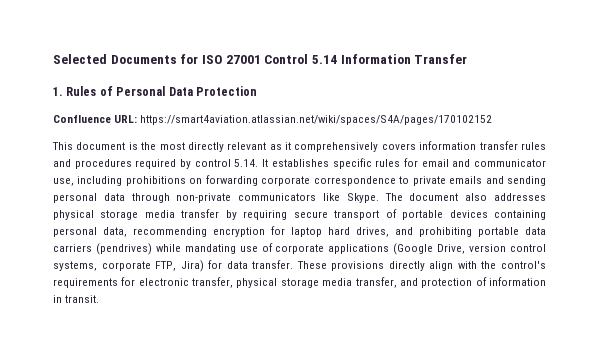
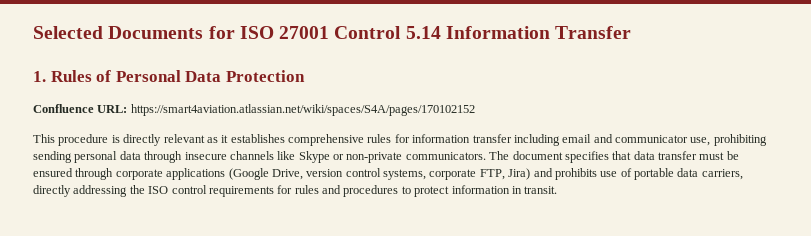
[76,141,546,152] [53,158,546,169] [53,175,546,186] [53,193,546,203] [53,209,546,220] [53,226,546,237] [53,243,273,255] document is the most directly relevant as it comprehensively covers information transfer rules and procedures required by control 5.14. It establishes specific rules for email and communicator use, including prohibitions on forwarding corporate correspondence to private emails and sending personal data through non-private communicators like Skype. The document also addresses physical storage media transfer by requiring secure transport of portable devices containing personal data, recommending encryption for laptop hard drives, and prohibiting portable data carriers (pendrives) while mandating use of -> [58,134,767,146] [33,151,739,163] [33,168,114,180] procedure is directly relevant as it establishes comprehensive rules for information transfer including email and communicator use, prohibiting sending personal data through insecure channels like Skype or non-private communicators. The document specifies that data transfer must be ensured through
[208,260,547,271] [53,277,487,288] for data transfer. These provisions directly align with the control's requirements for electronic transfer, physical storage media transfer, and protection of -> [533,168,743,180] [33,185,450,197] and prohibits use of portable data carriers, directly addressing the ISO control requirements for rules and procedures to protect

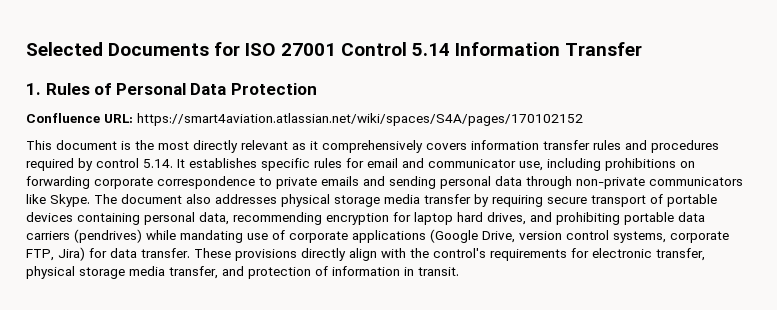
[58,134,767,146] [33,151,739,163] [33,168,114,180] procedure is directly relevant as it establishes comprehensive rules for information transfer including email and communicator use, prohibiting sending personal data through insecure channels like Skype or non-private communicators. The document specifies that data transfer must be ensured through -> [56,140,719,153] [26,158,695,171] [26,176,743,189] [26,194,717,207] [26,212,705,225] [26,229,285,243] document is the most directly relevant as it comprehensively covers information transfer rules and procedures required by control 5.14. It establishes specific rules for email and communicator use, including prohibitions on forwarding corporate correspondence to private emails and sending personal data through non-private communicators like Skype. The document also addresses physical storage media transfer by requiring secure transport of portable devices containing personal data, recommending encryption for laptop hard drives, and prohibiting portable data carriers (pendrives) while mandating use of
[533,168,743,180] [33,185,450,197] and prohibits use of portable data carriers, directly addressing the ISO control requirements for rules and procedures to protect -> [89,248,705,261] [26,266,328,279] for data transfer. These provisions directly align with the control's requirements for electronic transfer, physical storage media transfer, and protection of

